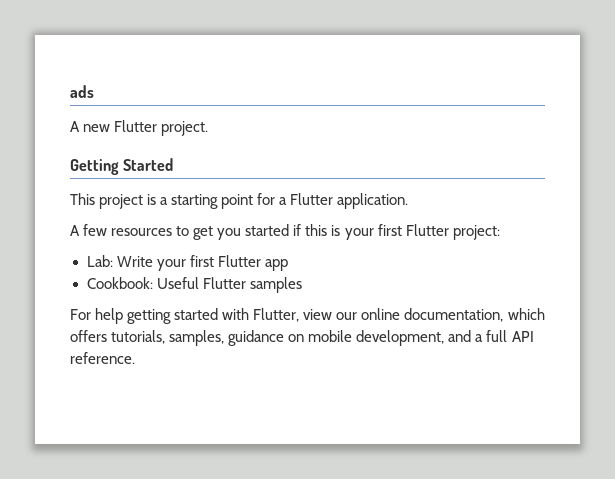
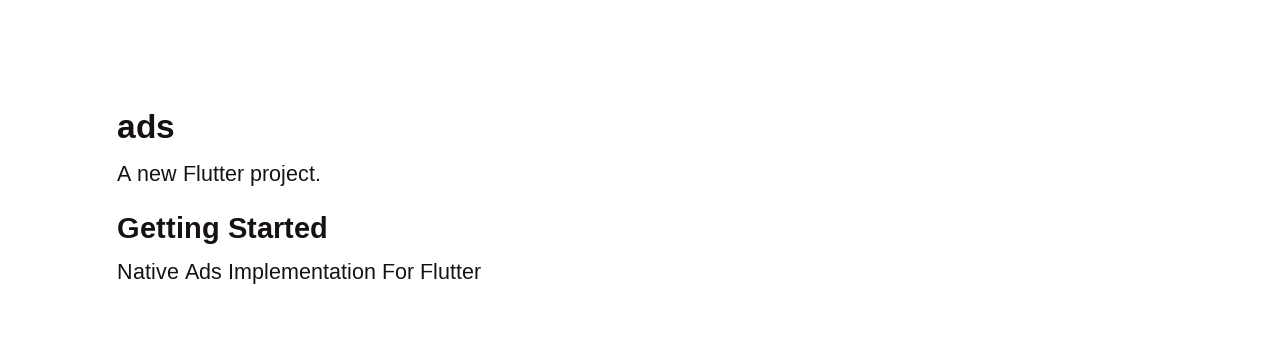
[70,193,409,209] [70,224,500,240] [86,255,288,271] [86,277,302,293] [70,308,545,324] [70,330,534,346] [70,352,135,364] This project is a starting point for a Flutter application. // A few resources to get you started if this is your first Flutter project: // Lab: Write your first Flutter app // Cookbook: Useful Flutter samples // For help getting started with Flutter, view our online documentation, which offers tutorials, samples, guidance on mobile development, and a full API reference. -> [117,263,481,284] Native Ads Implementation For Flutter

